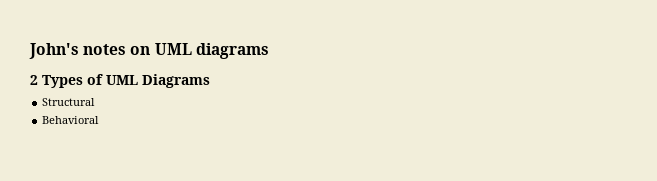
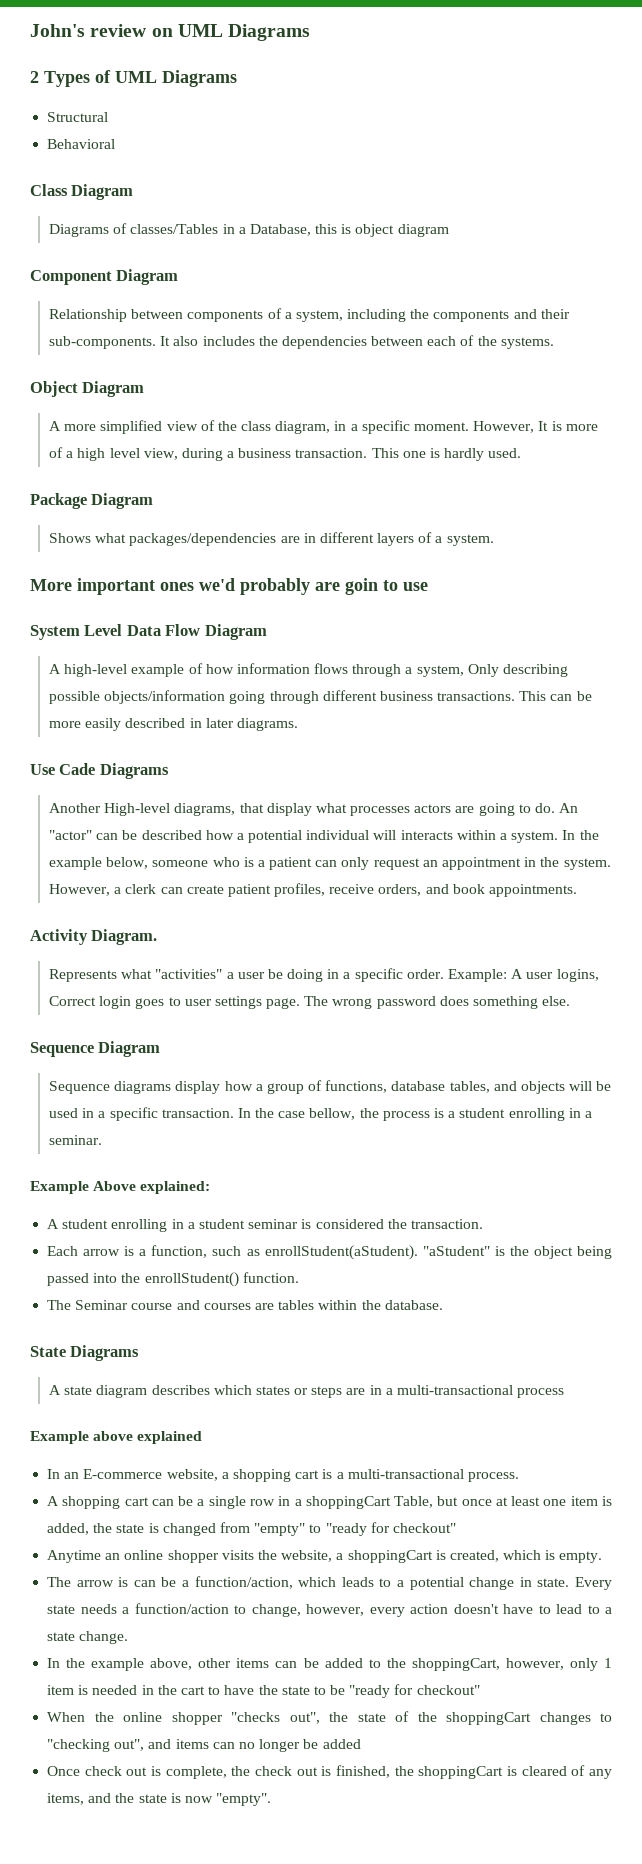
[83,44,127,55] notes -> [90,24,147,37] review
[195,43,269,59] diagrams -> [228,24,311,41] Diagrams
(100, 120) none -> [30,184,134,200] [48,223,449,237] [30,269,179,285] [48,308,570,322] [48,335,554,349] [30,381,145,397] [48,420,598,434] [48,447,522,461] [30,493,154,509] [48,532,494,546] [30,578,428,595] [30,624,267,640] [48,663,568,677] [48,690,592,704] [48,718,298,731] [30,763,169,779] [48,803,579,816] [48,830,599,843] [48,857,611,870] [48,883,577,897] [30,929,158,945] [48,968,599,982] [48,996,571,1009] [30,1041,161,1057] [48,1080,612,1094] [48,1107,592,1121] [48,1135,102,1145] [30,1181,211,1194] [47,1219,483,1232] [47,1245,612,1260] [47,1272,299,1287] [47,1300,443,1310] [30,1345,140,1361] [48,1385,565,1398] [30,1431,203,1444] [47,1469,519,1482] [47,1496,612,1509] [47,1522,456,1536] [47,1550,603,1563] [47,1576,613,1590] [47,1603,613,1617] [47,1631,129,1644] [47,1658,612,1671] [47,1684,480,1698] [47,1711,612,1725] [47,1739,361,1752] [47,1765,612,1779] [47,1793,272,1806] // Class Diagram // Diagrams of classes/Tables in a Database, this is object diagram // Component Diagram // Relationship between components of a system, including the components and their sub-components. It also includes the dependencies between each of the systems. // Object Diagram // A more simplified view of the class diagram, in a specific moment. However, It is more of a high level view, during a business transaction. This one is hardly used. // Package Diagram // Shows what packages/dependencies are in different layers of a system. // More important ones we'd probably are goin to use // System Level Data Flow Diagram // A high-level example of how information flows through a system, Only describing possible objects/information going through different business transactions. This can be more easily described in later diagrams. // Use Cade Diagrams // Another High-level diagrams, that display what processes actors are going to do. An "actor" can be described how a potential individual will interacts within a system. In the example below, someone who is a patient can only request an appointment in the system. However, a clerk can create patient profiles, receive orders, and book appointments. // Activity Diagram. // Represents what "activities" a user be doing in a specific order. Example: A user logins, Correct login goes to user settings page. The wrong password does something else. // Sequence Diagram // Sequence diagrams display how a group of functions, database tables, and objects will be used in a specific transaction. In the case bellow, the process is a student enrolling in a seminar. // Example Above explained: // A student enrolling in a student seminar is considered the transaction. // Each arrow is a function, such as enrollStudent(aStudent). "aStudent" is the object being passed into the enrollStudent() function. // The Seminar course and courses are tables within the database. // State Diagrams // A state diagram describes which states or steps are in a multi-transactional process // Example above explained // In an E-commerce website, a shopping cart is a multi-transactional process. // A shopping cart can be a single row in a shoppingCart Table, but once at least one item is added, the state is changed from "empty" to "ready for checkout" // Anytime an online shopper visits the website, a shoppingCart is created, which is empty. // The arrow is can be a function/action, which leads to a potential change in state. Every state needs a function/action to change, however, every action doesn't have to lead to a state change. // In the example above, other items can be added to the shoppingCart, however, only 1 item is needed in the cart to have the state to be "ready for checkout" // When the online shopper "checks out", the state of the shoppingCart changes to "checking out", and items can no longer be added // Once check out is complete, the check out is finished, the shoppingCart is cleared of any items, and the state is now "empty".

